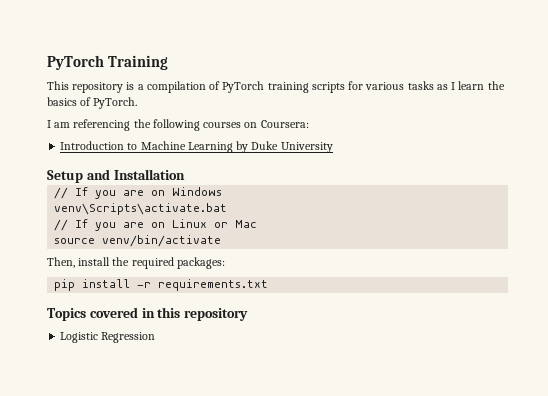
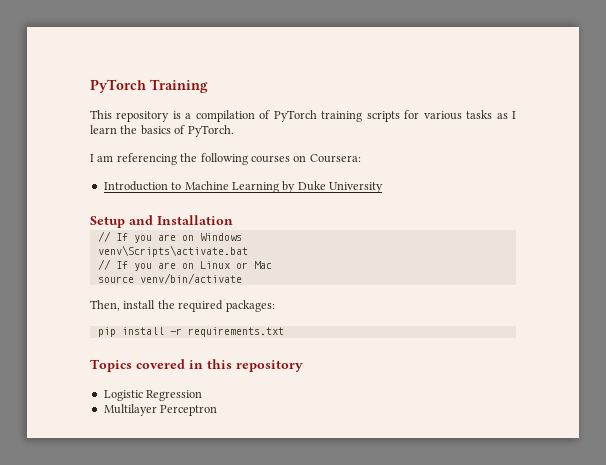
(156, 337) none -> [103,404,218,416] // Multilayer Perceptron

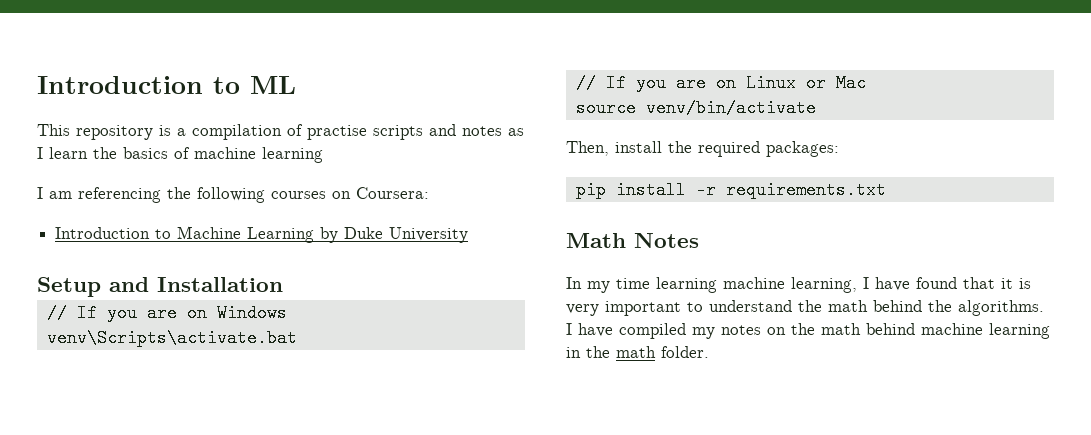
[90,79,208,93] PyTorch Training -> [37,76,296,94] Introduction to ML
[273,110,493,122] PyTorch training scripts for various tasks -> [307,124,502,140] practise scripts and notes
[187,125,234,137] PyTorch. -> [194,147,323,163] machine learning
[90,359,303,372] [103,390,203,401] [103,404,218,416] Topics covered in this repository // Logistic Regression // Multilayer Perceptron -> [566,233,699,248] [566,277,1031,293] [566,300,1044,316] [566,323,1050,339] [566,346,709,358] Math Notes // In my time learning machine learning, I have found that it is very important to understand the math behind the algorithms. I have compiled my notes on the math behind machine learning in the math folder.

